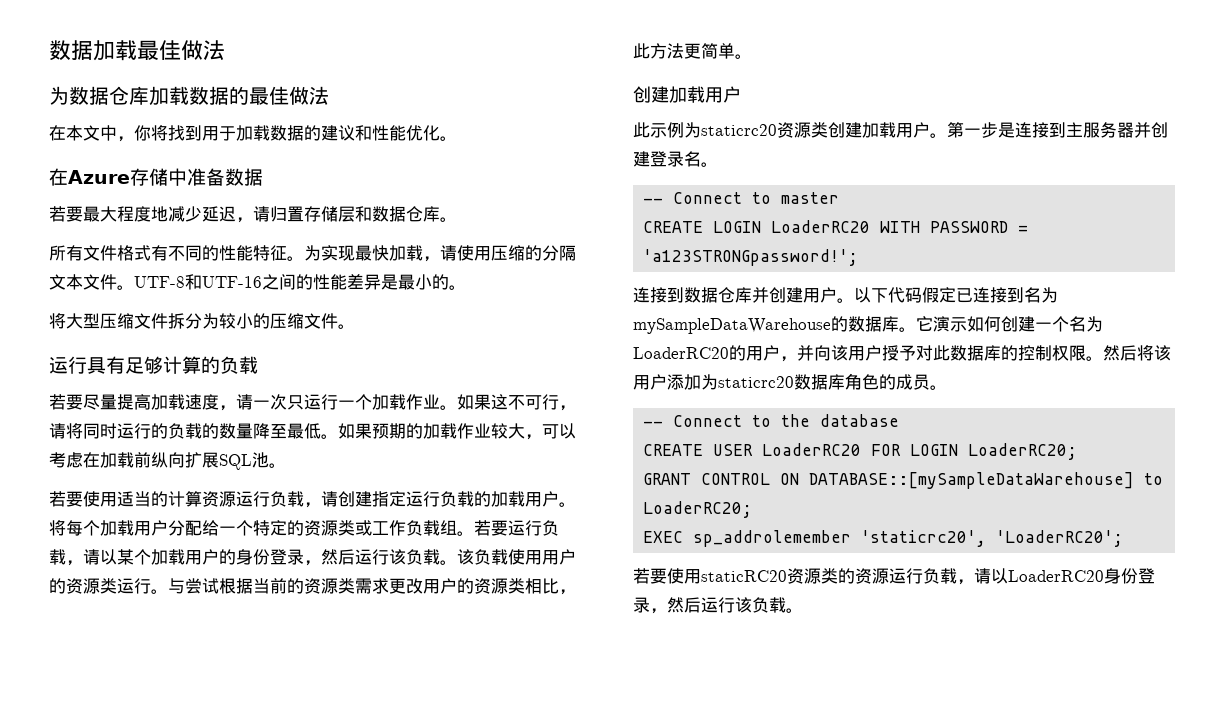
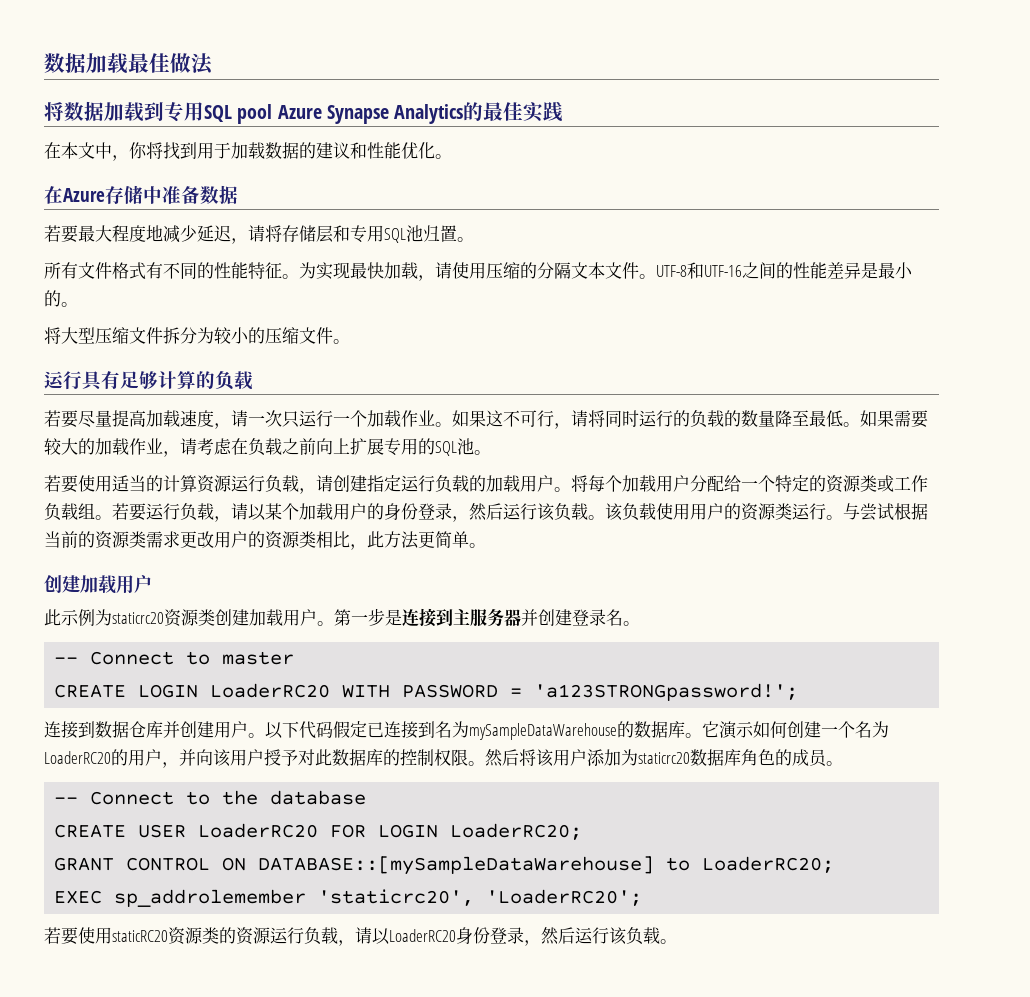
[49,86,329,106] 为数据仓库加载数据的最佳做法 -> [44,101,564,124] 将数据加载到专用SQL pool Azure Synapse Analytics的最佳实践
[270,206,304,222] 归置 -> [265,225,282,242] 将
[372,206,440,222] 数据仓库 -> [350,225,457,243] 专用SQL池归置
[372,423,406,439] 预期 -> [894,410,928,428] [44,438,78,455] 需要较大
[491,423,576,440] [49,452,219,468] 较大，可以考虑在加载前纵向扩展 -> [163,438,435,457] ，请考虑在负载之前向上扩展专用的

